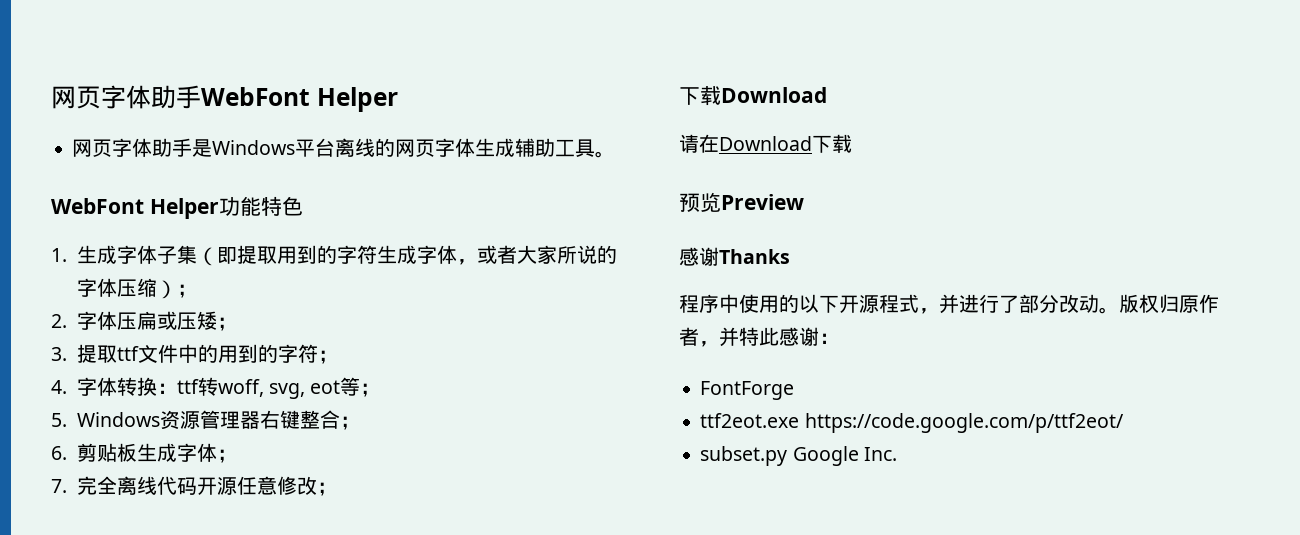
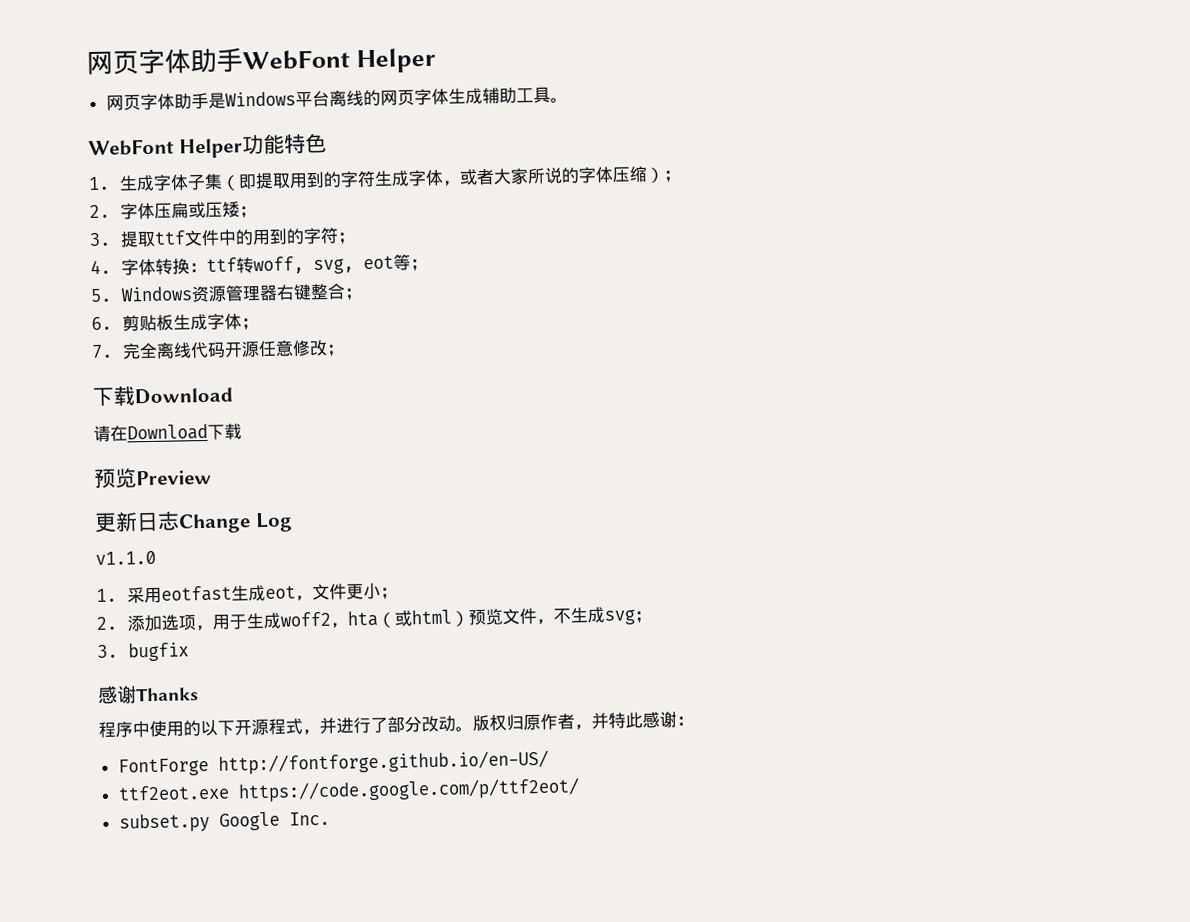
(804, 202) none -> [94,511,293,534] [95,550,156,565] [96,582,398,604] [96,606,652,632] [97,642,189,662] // 更新日志Change Log // v1.1.0 // 1.采用eotfast生成eot，文件更小； // 2.添加选项，用于生成woff2，hta（或html）预览文件，不生成svg； // 3. bugfix
(795, 390) none -> [217,749,549,775] http://fontforge.github.io/en-US/

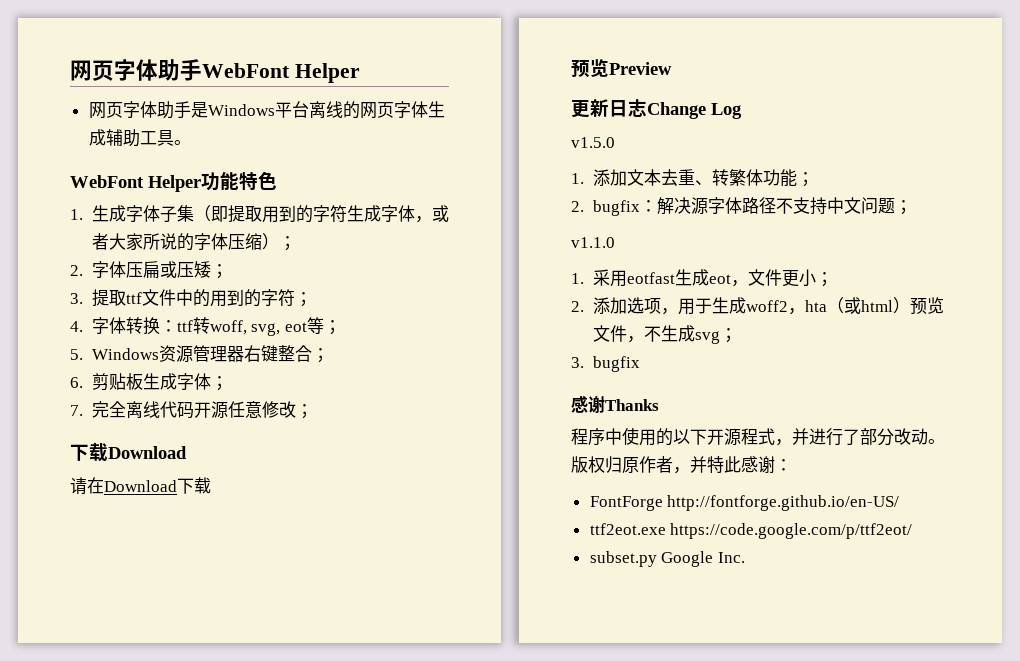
(293, 522) none -> [571,137,615,148] [571,169,814,187] [571,197,912,216] // v1.5.0 // 1.添加文本去重、转繁体功能； // 2. bugfix：解决源字体路径不支持中文问题；

